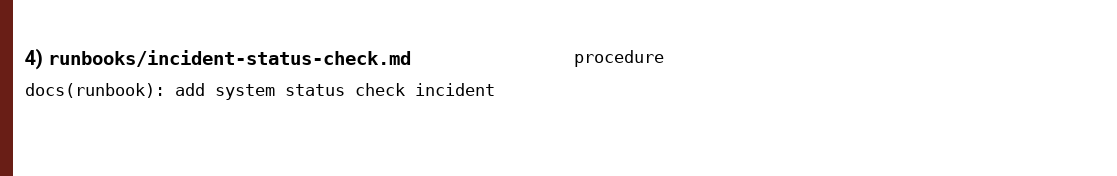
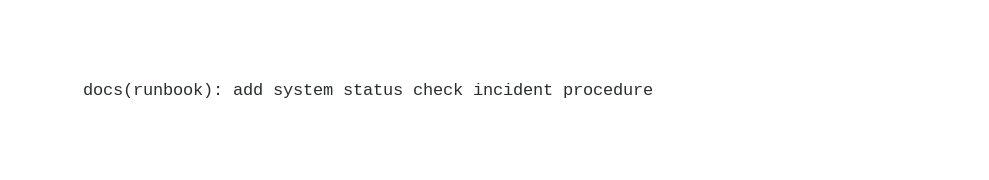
[25,48,412,70] 4) runbooks/incident-status-check.md // -> (83, 90) none

